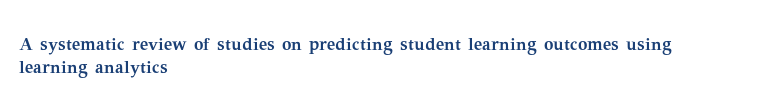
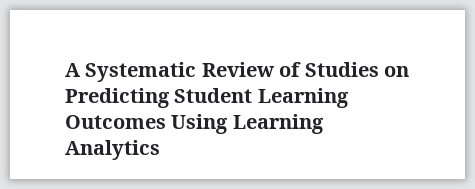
[40,38,672,55] [19,61,168,78] systematic review of studies on predicting student learning outcomes using learning analytics -> [85,62,409,82] [65,88,349,108] [65,114,324,134] [65,140,160,160] Systematic Review of Studies on Predicting Student Learning Outcomes Using Learning Analytics

